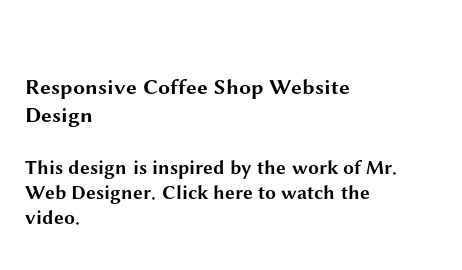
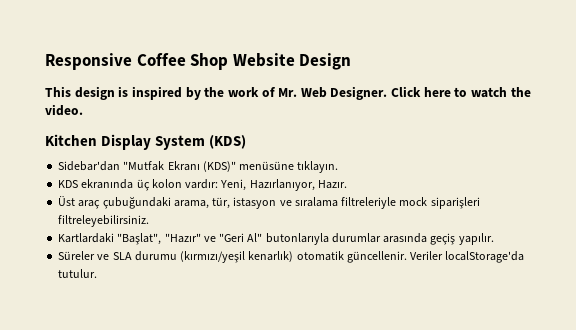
(80, 217) none -> [45,134,247,150] [58,161,339,173] [58,179,347,191] [58,196,480,209] [58,215,150,227] [58,233,494,245] [58,251,525,263] [58,269,98,278] // Kitchen Display System (KDS) // Sidebar'dan "Mutfak Ekranı (KDS)" menüsüne tıklayın. // KDS ekranında üç kolon vardır: Yeni, Hazırlanıyor, Hazır. // Üst araç çubuğundaki arama, tür, istasyon ve sıralama filtreleriyle mock siparişleri filtreleyebilirsiniz. // Kartlardaki "Başlat", "Hazır" ve "Geri Al" butonlarıyla durumlar arasında geçiş yapılır. // Süreler ve SLA durumu (kırmızı/yeşil kenarlık) otomatik güncellenir. Veriler localStorage'da tutulur.

